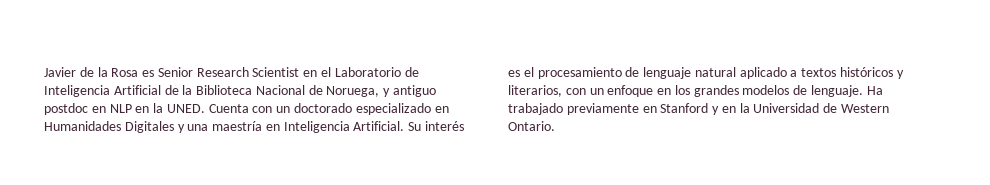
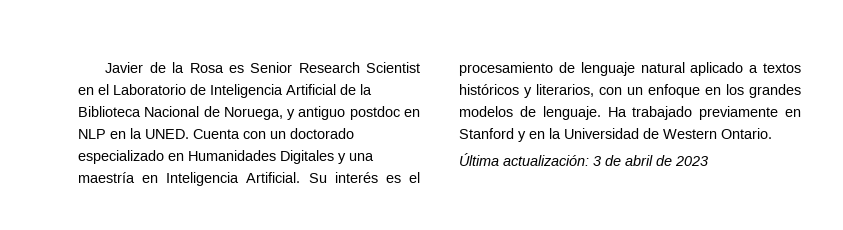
(555, 126) none -> [459,153,708,166] // Última actualización: 3 de abril de 2023

